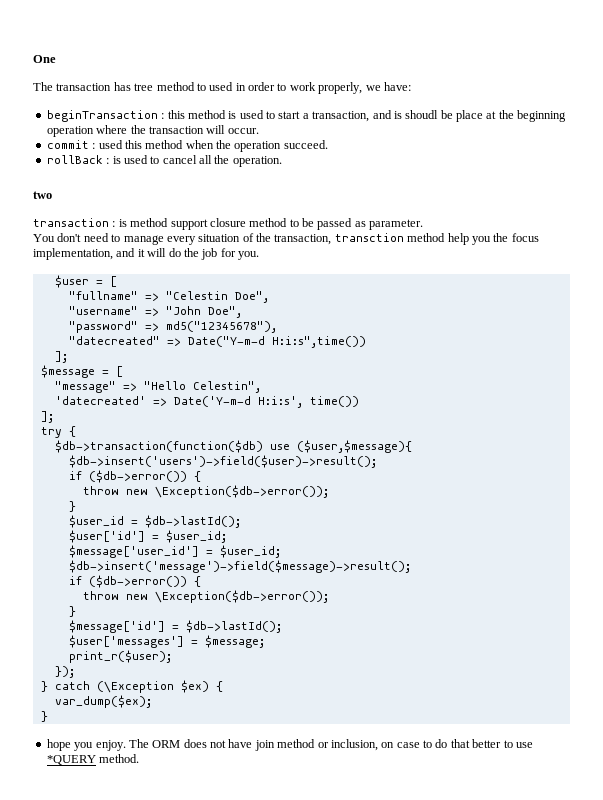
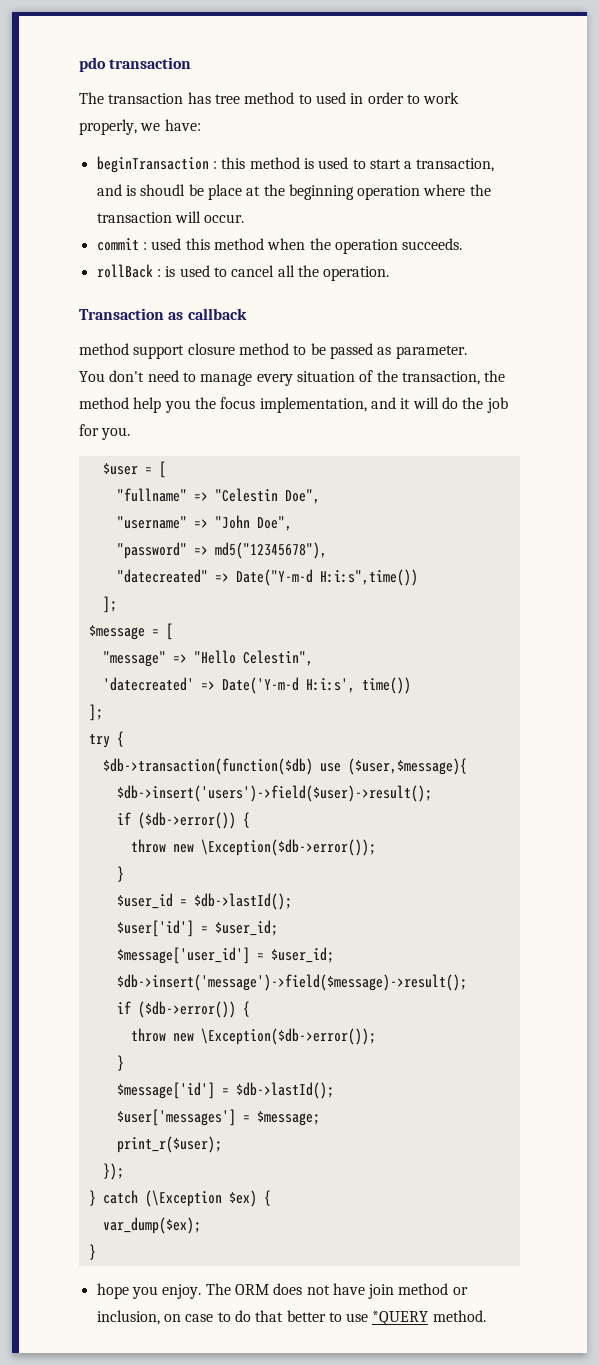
[33,55,56,63] One -> [79,57,192,72] pdo transaction
[283,140,328,149] succeed. -> [402,238,463,250] succeeds.
[33,191,52,199] [33,218,127,227] two // transaction : is -> [79,308,247,320] Transaction as callback //
[334,233,404,242] transction -> [484,370,506,382] the

